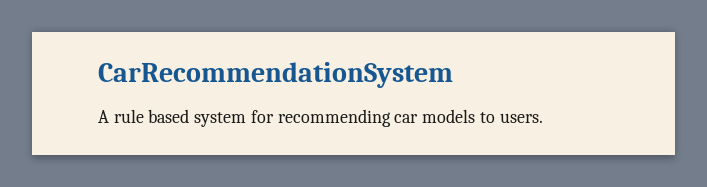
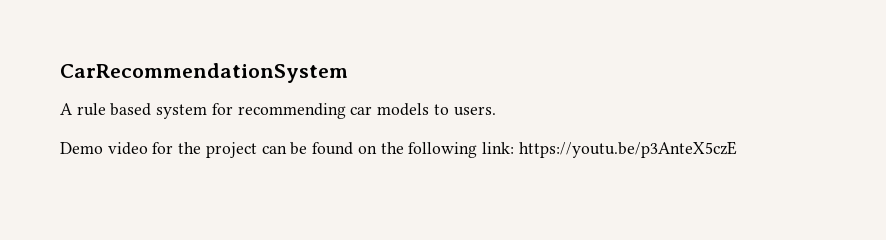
(543, 118) none -> [60,141,737,158] // Demo video for the project can be found on the following link: https://youtu.be/p3AnteX5czE

